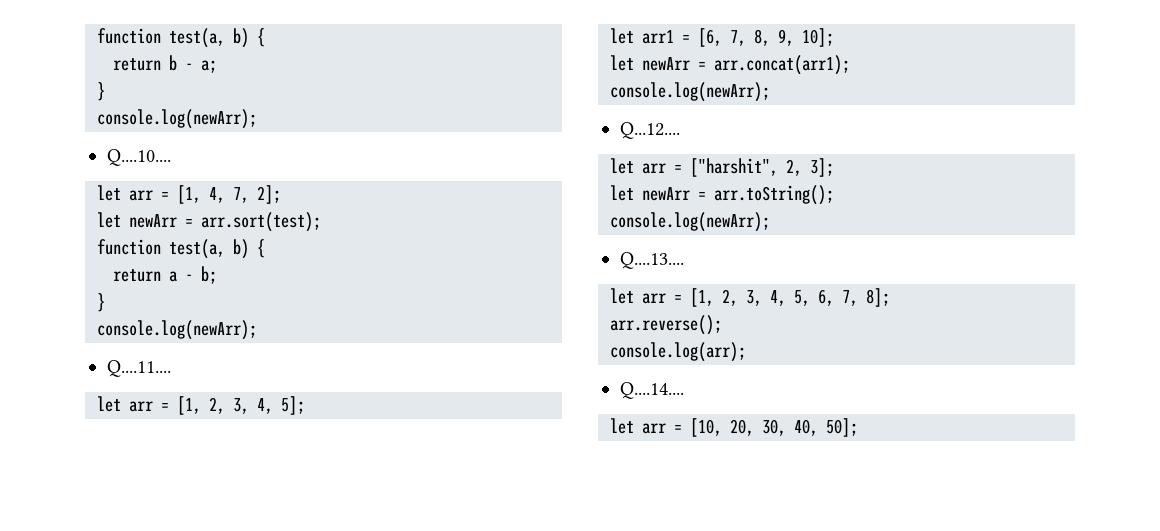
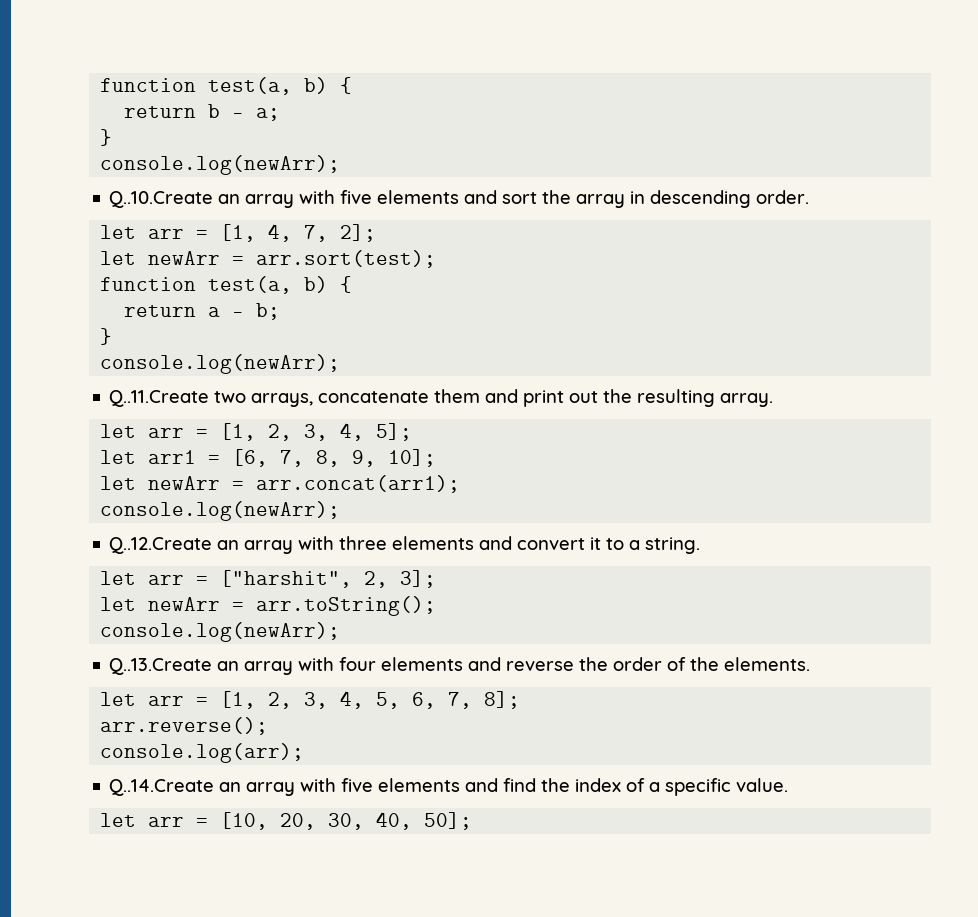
[107,149,171,166] Q....10.... -> [109,190,810,208] Q..10.Create an array with five elements and sort the array in descending order.
[107,360,171,377] Q....11.... -> [109,389,774,407] Q..11.Create two arrays, concatenate them and print out the resulting array.
[620,122,680,139] Q...12.... -> [109,536,701,554] Q..12.Create an array with three elements and convert it to a string.
[620,252,684,269] Q....13.... -> [109,657,811,675] Q..13.Create an array with four elements and reverse the order of the elements.
[620,382,684,399] Q....14.... -> [109,778,789,796] Q..14.Create an array with five elements and find the index of a specific value.

